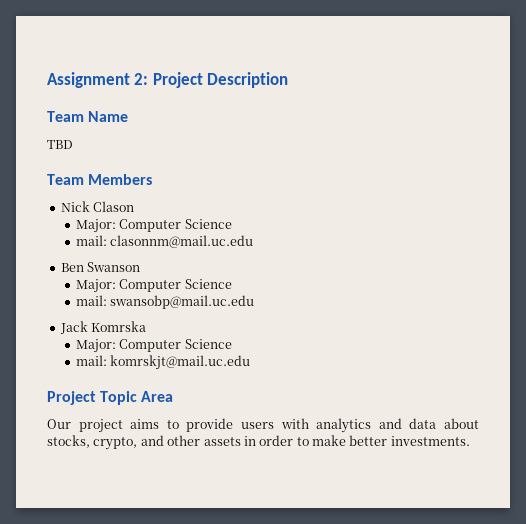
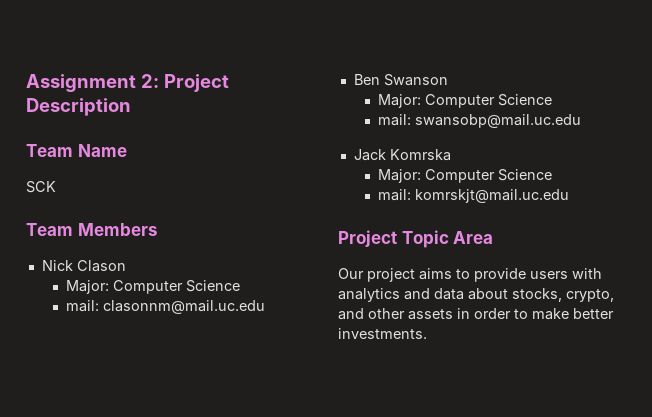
[47,140,73,149] TBD -> [26,181,56,193] SCK

